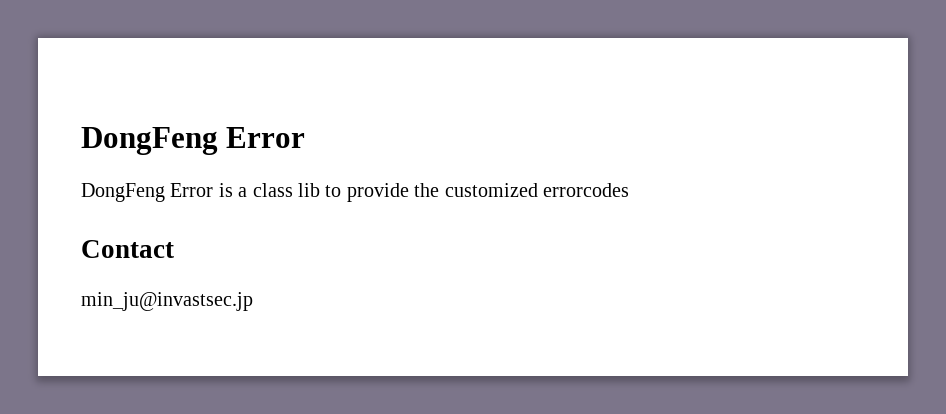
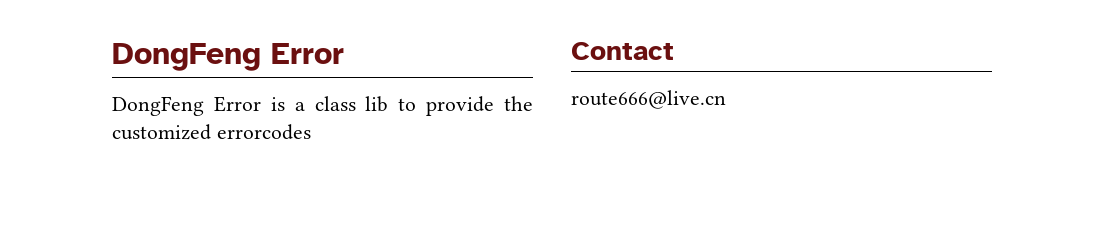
[81,292,253,311] min_ju@invastsec.jp -> [571,90,726,109] route666@live.cn

